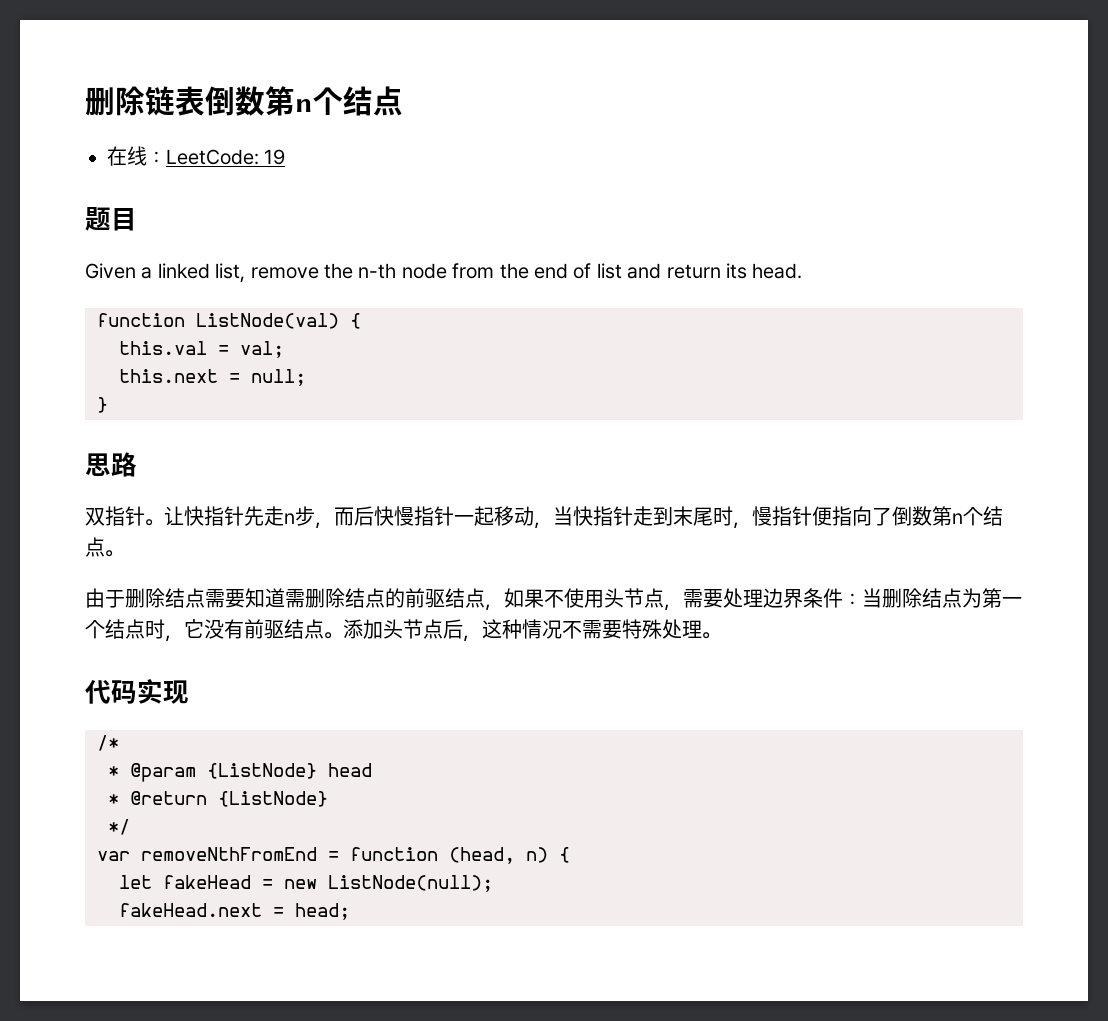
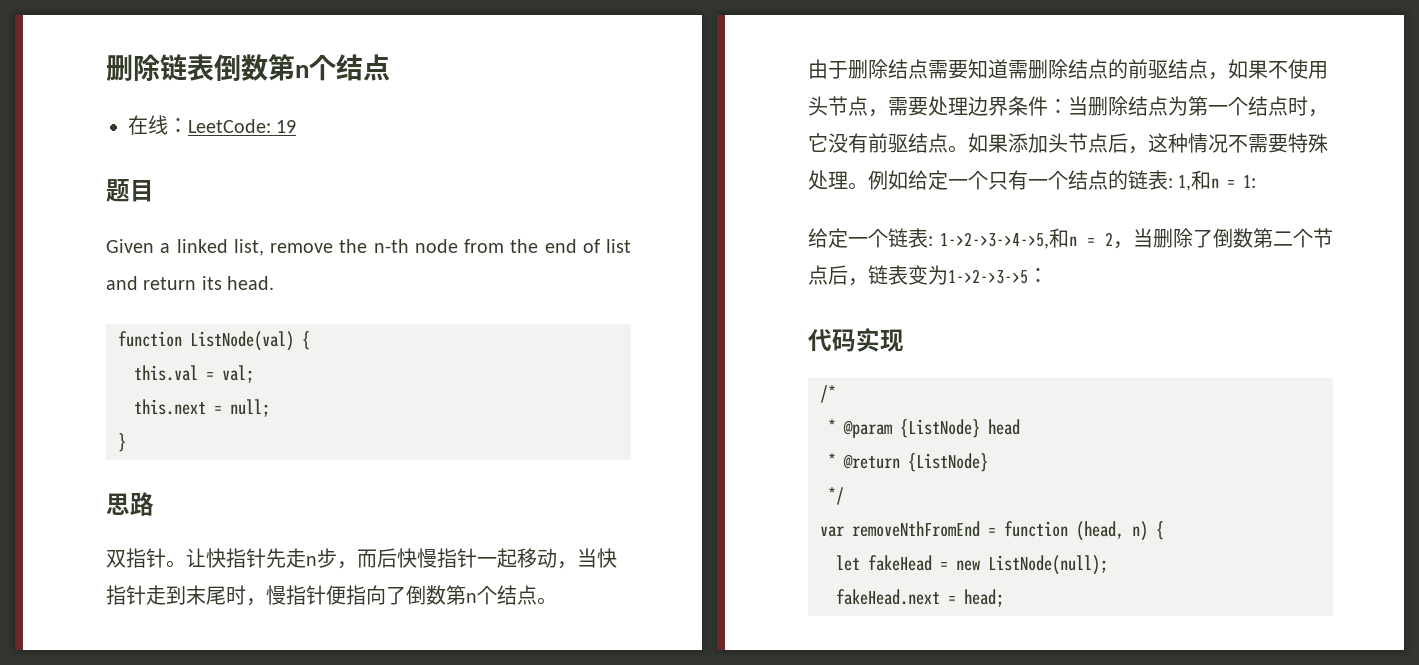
(343, 635) none -> [968,133,1008,153] 如果
(721, 635) none -> [868,170,1257,191] [808,228,1333,249] [808,265,1048,286] 例如给定一个只有一个结点的链表: 1,和n = 1: // 给定一个链表: 1->2->3->4->5,和n = 2，当删除了倒数第二个节点后，链表变为1->2->3->5：

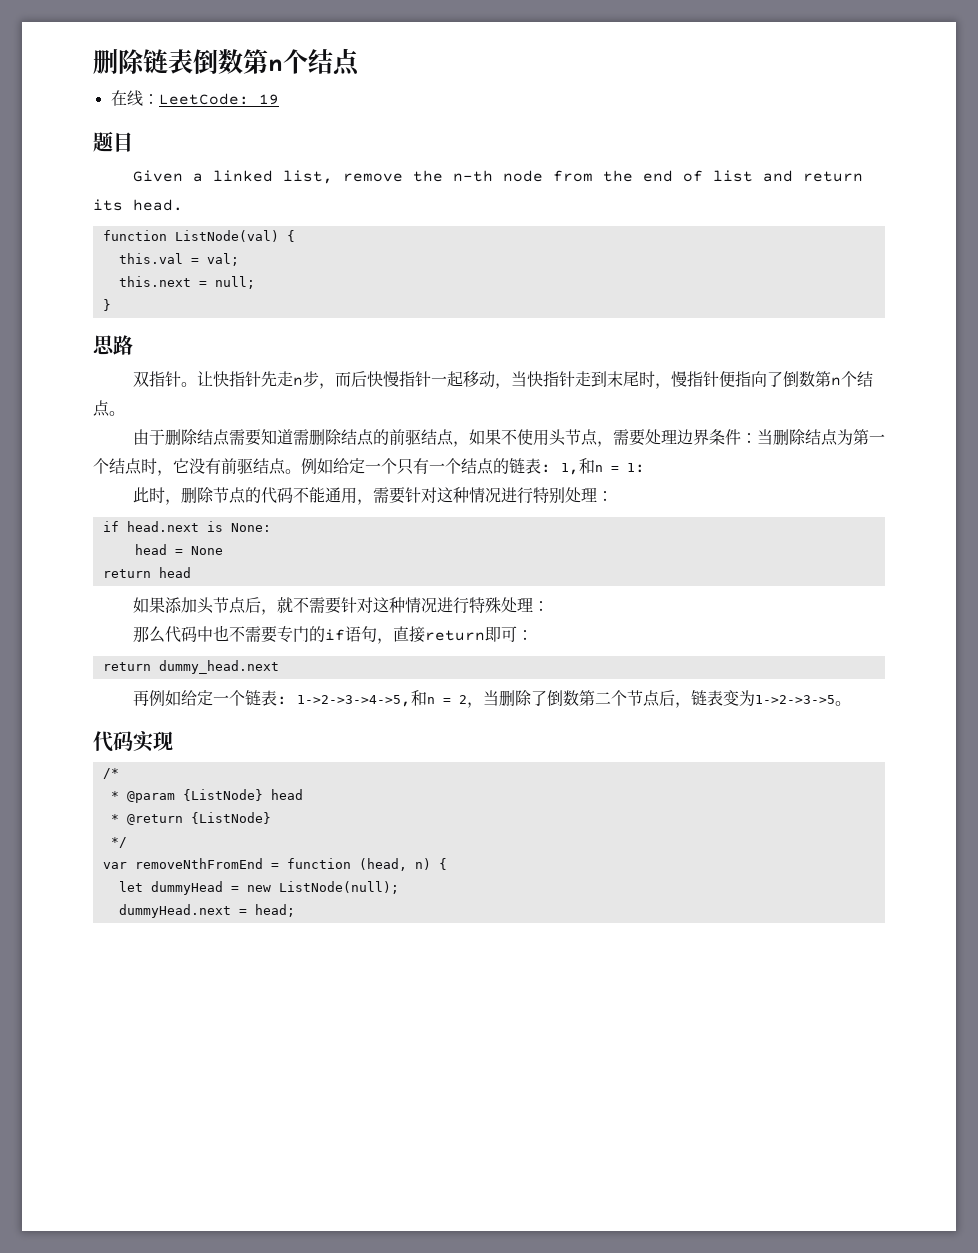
[968,133,1328,154] [808,170,868,190] 如果添加头节点后，这种情况不需要特殊处理。 -> (301, 471) none
(1257, 181) none -> [132,487,613,505] [102,521,271,532] [134,544,223,555] [102,567,191,578] [132,597,549,615] [132,625,533,644] [102,660,279,674] [132,690,181,706] 此时，删除节点的代码不能通用，需要针对这种情况进行特别处理： // if head.next is None: // head = None // return head // 如果添加头节点后，就不需要针对这种情况进行特殊处理： // 那么代码中也不需要专门的if语句，直接return即可： // return dummy_head.next // 再例如
[1028,268,1048,283] ： -> [834,701,851,706] 。
[868,555,932,571] fakeHead -> [150,881,223,895] dummyHead
[836,589,940,605] fakeHead.next -> [118,904,231,918] dummyHead.next

